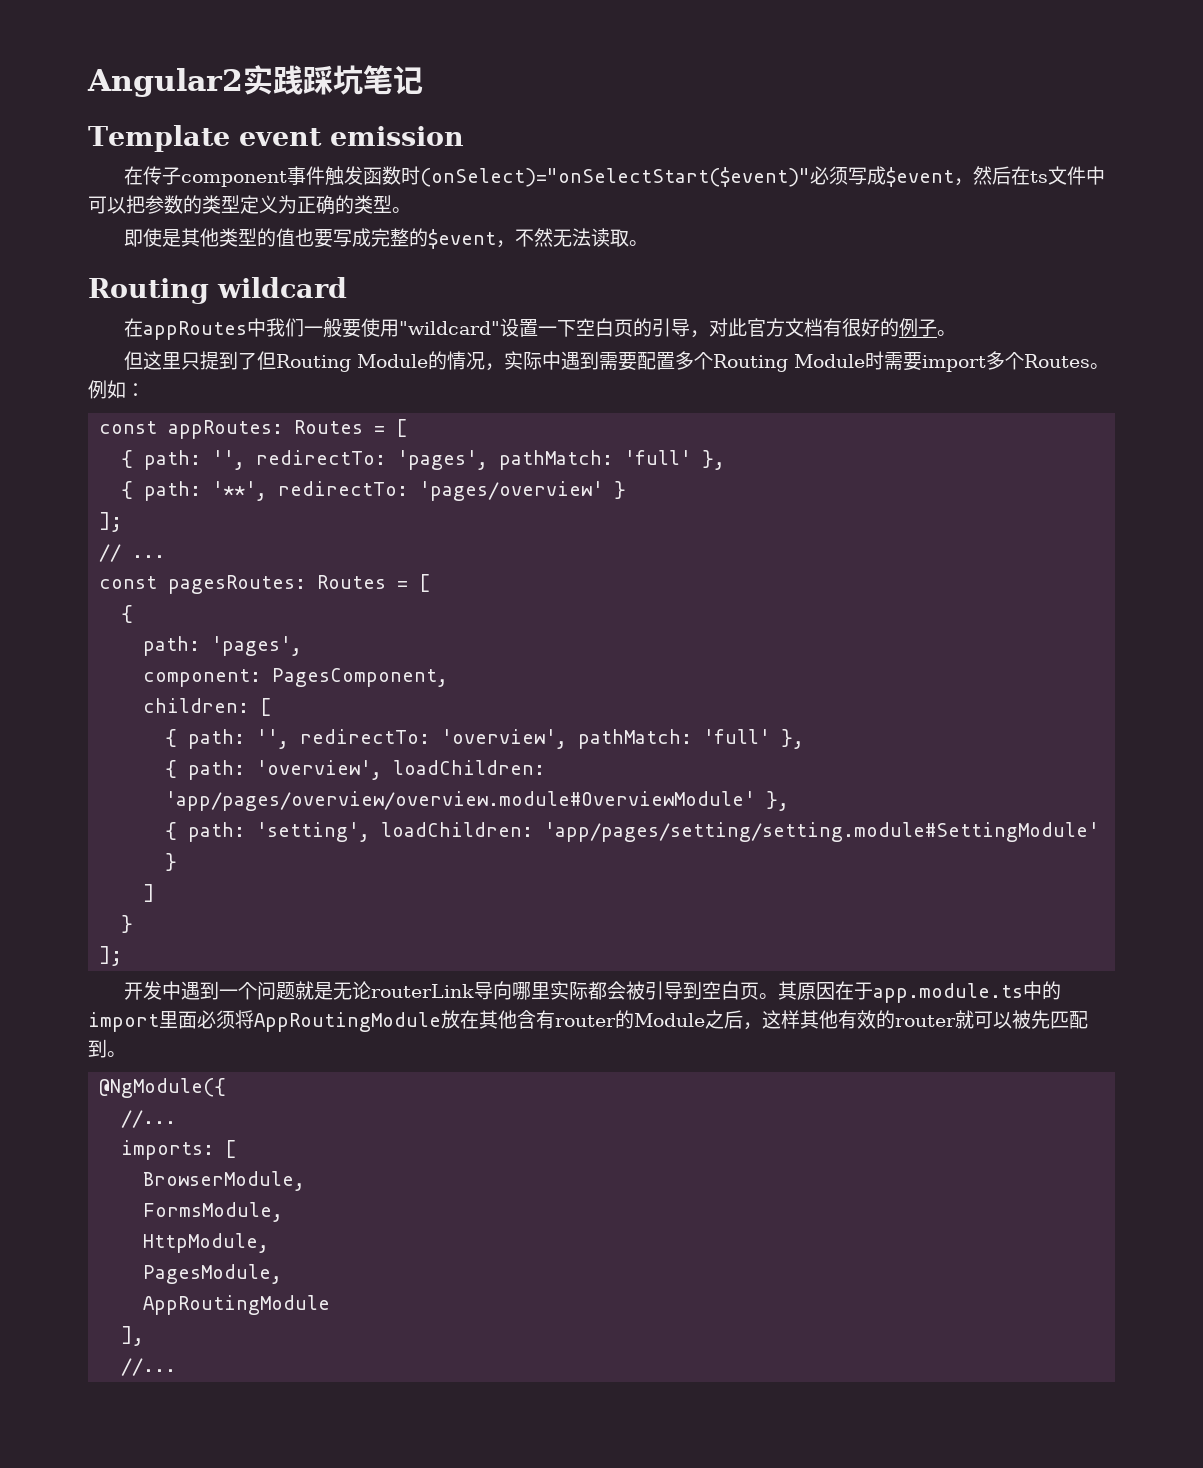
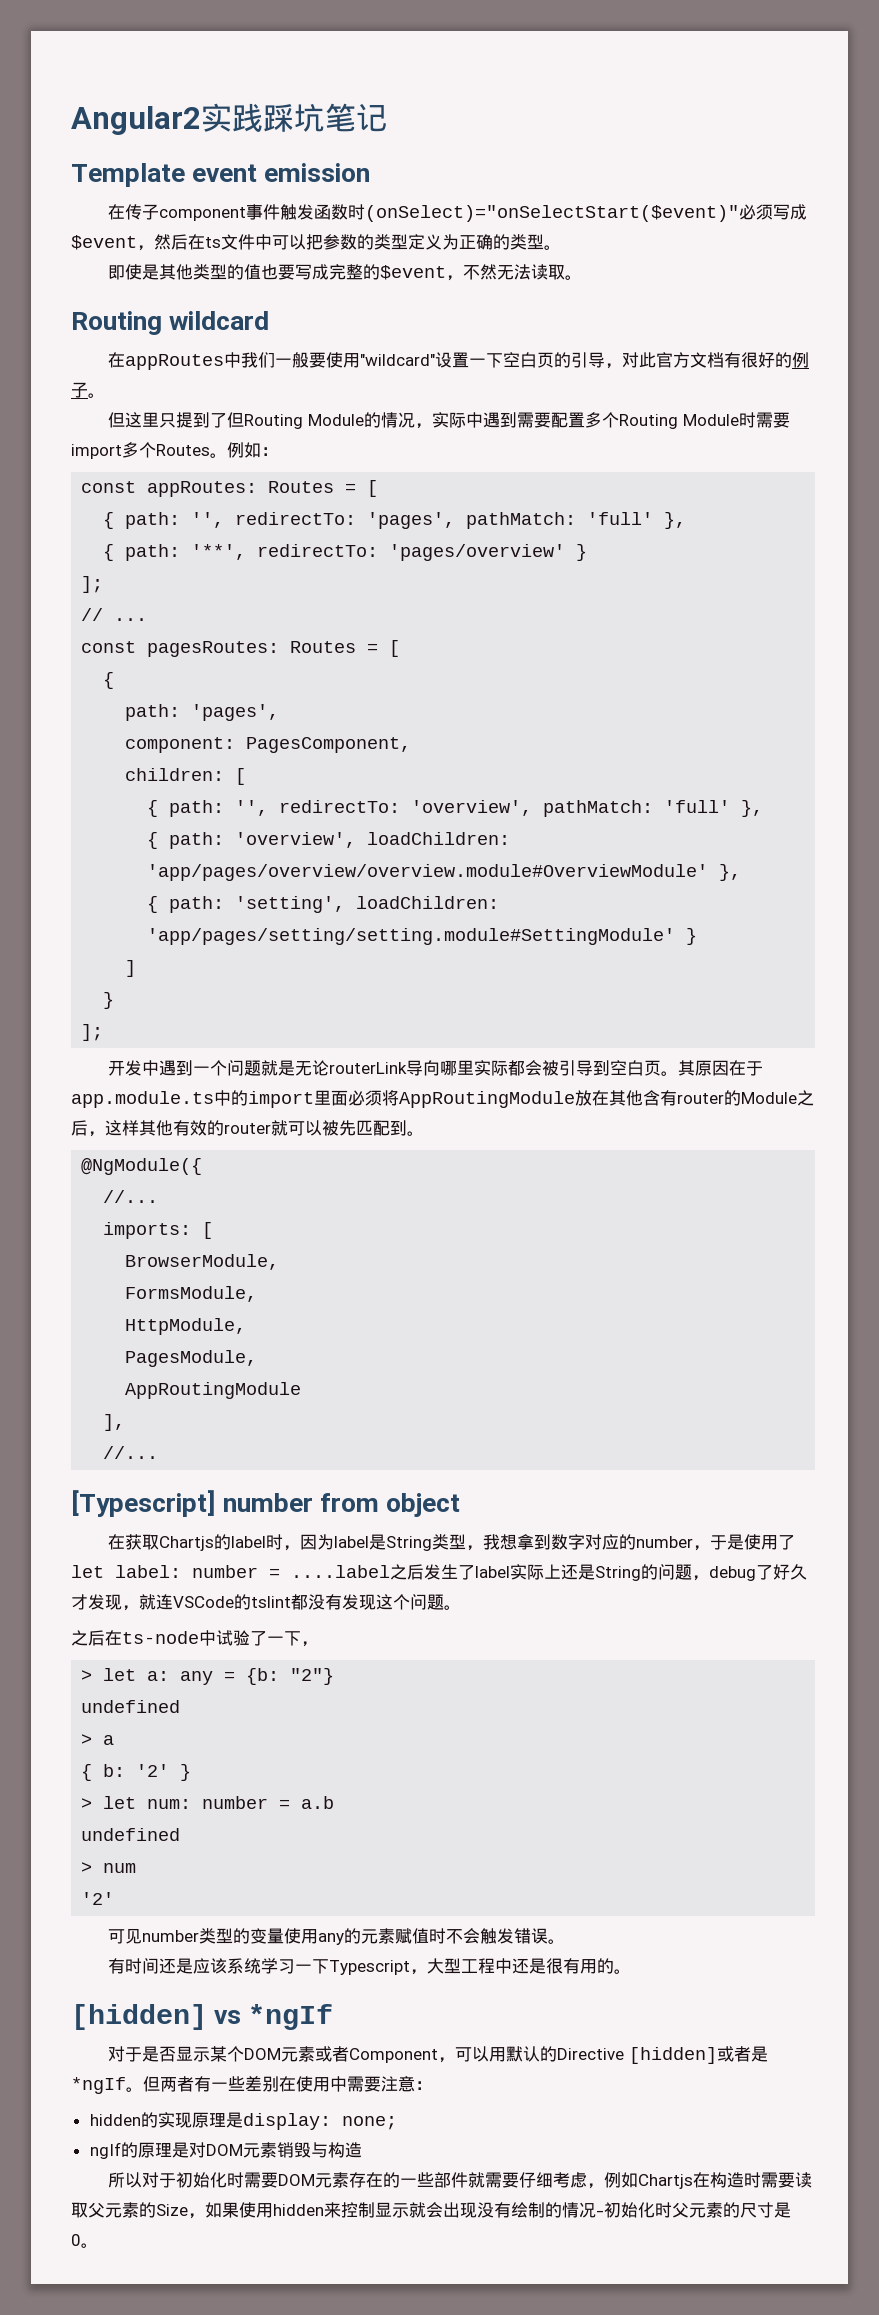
(177, 1367) none -> [71,1490,461,1517] [107,1534,795,1551] [71,1564,807,1581] [71,1594,461,1611] [71,1630,318,1647] [81,1668,335,1685] [81,1700,181,1713] [81,1734,115,1745] [81,1764,192,1781] [81,1796,335,1809] [81,1828,181,1841] [81,1862,137,1873] [81,1892,115,1905] [107,1928,565,1945] [107,1958,631,1975] [71,2004,334,2030] [107,2046,768,2064] [71,2076,432,2094] [89,2112,397,2130] [89,2142,362,2159] [107,2172,812,2189] [71,2202,791,2219] [71,2234,98,2248] // [Typescript] number from object // 在获取Chartjs的label时，因为label是String类型，我想拿到数字对应的number，于是使用了let label: number = ....label之后发生了label实际上还是String的问题，debug了好久才发现，就连VSCode的tslint都没有发现这个问题。 // 之后在ts-node中试验了一下， // > let a: any = {b: "2"} // undefined // > a // { b: '2' } // > let num: number = a.b // undefined // > num // '2' // 可见number类型的变量使用any的元素赋值时不会触发错误。 // 有时间还是应该系统学习一下Typescript，大型工程中还是很有用的。 // [hidden] vs *ngIf // 对于是否显示某个DOM元素或者Component，可以用默认的Directive [hidden]或者是*ngIf。但两者有一些差别在使用中需要注意： // hidden的实现原理是display: none; // ngIf的原理是对DOM元素销毁与构造 // 所以对于初始化时需要DOM元素存在的一些部件就需要仔细考虑，例如Chartjs在构造时需要读取父元素的Size，如果使用hidden来控制显示就会出现没有绘制的情况-初始化时父元素的尺寸是0。

